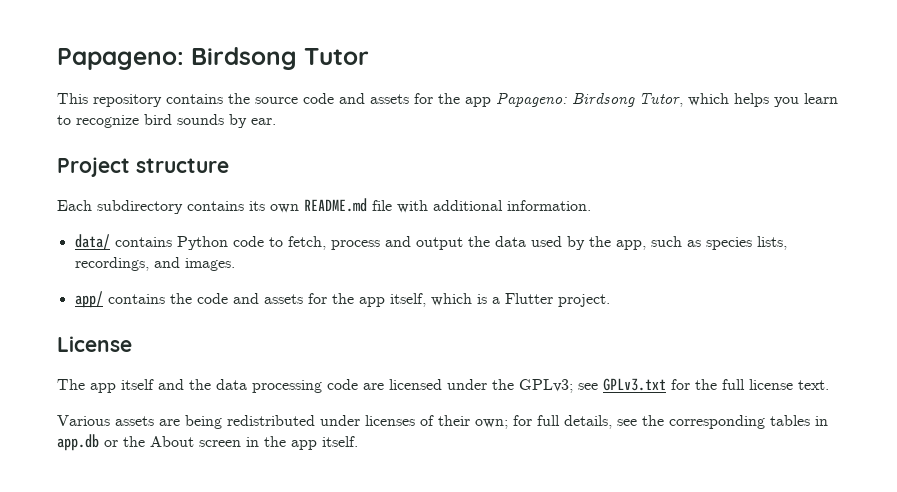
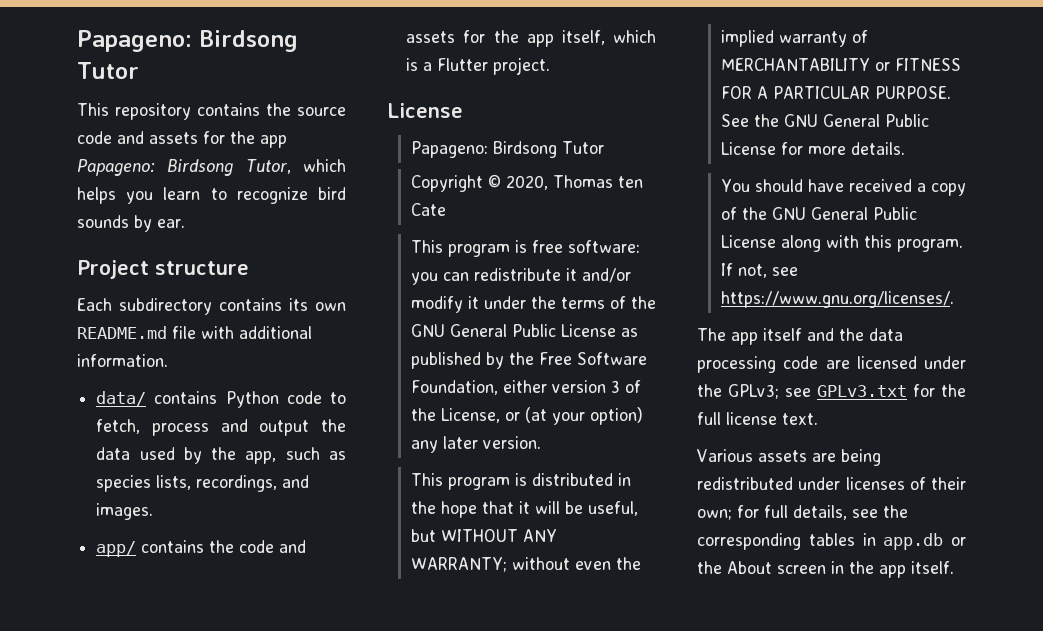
(132, 344) none -> [410,141,604,158] [410,174,643,192] [410,203,446,216] [410,240,640,257] [410,268,631,285] [410,296,656,313] [410,324,638,337] [410,352,647,369] [410,380,641,395] [410,407,643,425] [410,436,541,453] [410,473,631,490] [410,501,638,518] [410,529,557,542] [410,557,641,572] [720,30,868,47] [720,58,961,71] [720,86,951,99] [720,114,929,127] [720,142,905,155] [720,179,966,196] [720,207,917,220] [720,235,963,252] [720,263,798,278] [720,291,954,308] // Papageno: Birdsong Tutor // Copyright © 2020, Thomas ten Cate // This program is free software: you can redistribute it and/or modify it under the terms of the GNU General Public License as published by the Free Software Foundation, either version 3 of the License, or (at your option) any later version. // This program is distributed in the hope that it will be useful, but WITHOUT ANY WARRANTY; without even the implied warranty of MERCHANTABILITY or FITNESS FOR A PARTICULAR PURPOSE. See the GNU General Public License for more details. // You should have received a copy of the GNU General Public License along with this program. If not, see https://www.gnu.org/licenses/.

